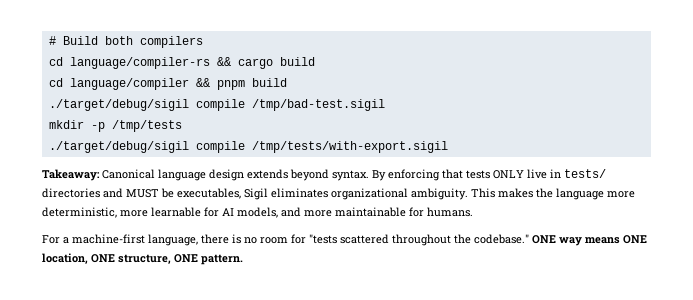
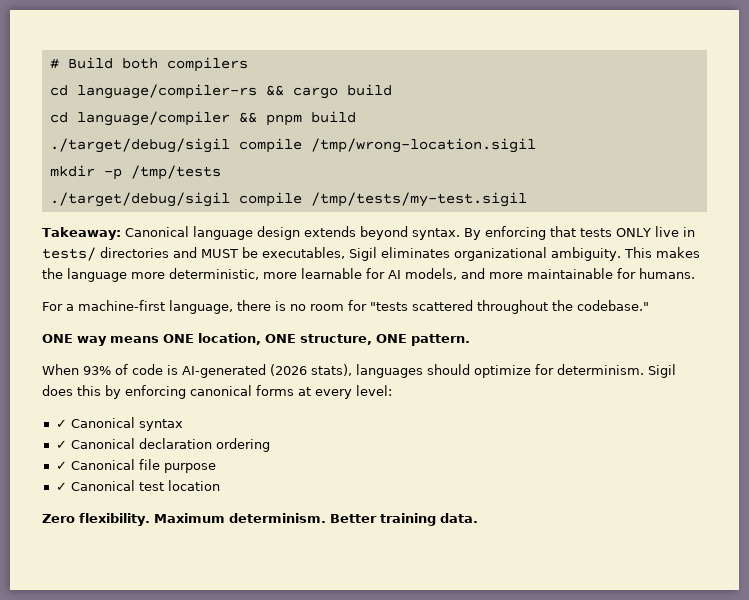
[251,99,385,111] /tmp/bad-test.sigil -> [310,138,536,153] /tmp/wrong-location.sigil
[251,141,448,153] /tmp/tests/with-export.sigil -> [310,192,527,207] /tmp/tests/my-test.sigil
(529, 239) none -> (649, 305) //
(243, 259) none -> [42,364,676,378] [42,385,392,399] [55,417,183,431] [55,438,270,452] [55,459,216,473] [55,480,220,491] [42,513,478,526] // When 93% of code is AI-generated (2026 stats), languages should optimize for determinism. Sigil does this by enforcing canonical forms at every level: // ✓ Canonical syntax // ✓ Canonical declaration ordering // ✓ Canonical file purpose // ✓ Canonical test location // Zero flexibility. Maximum determinism. Better training data.

